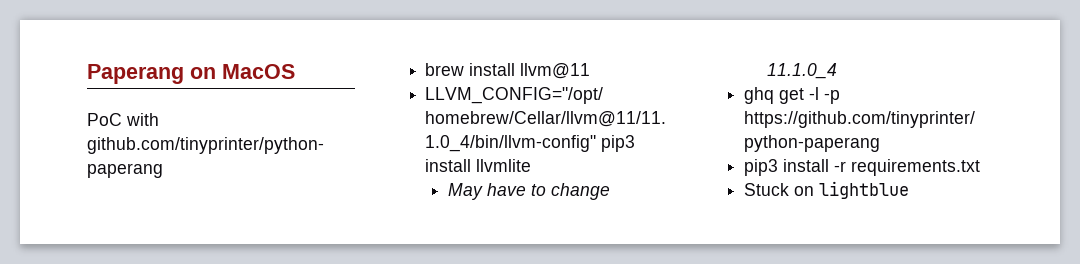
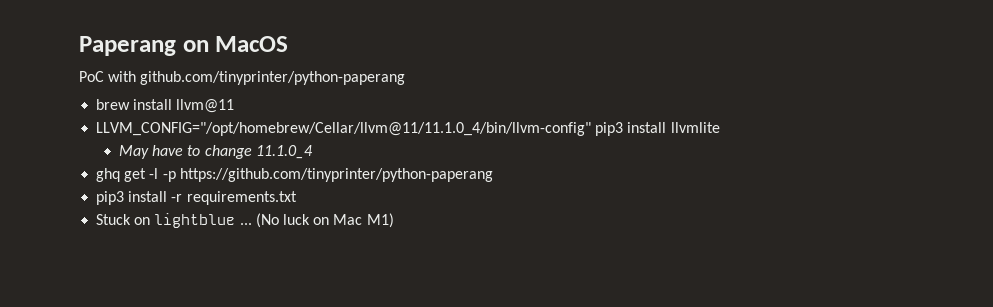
(910, 190) none -> [239,213,394,228] ... (No luck on Mac M1)

